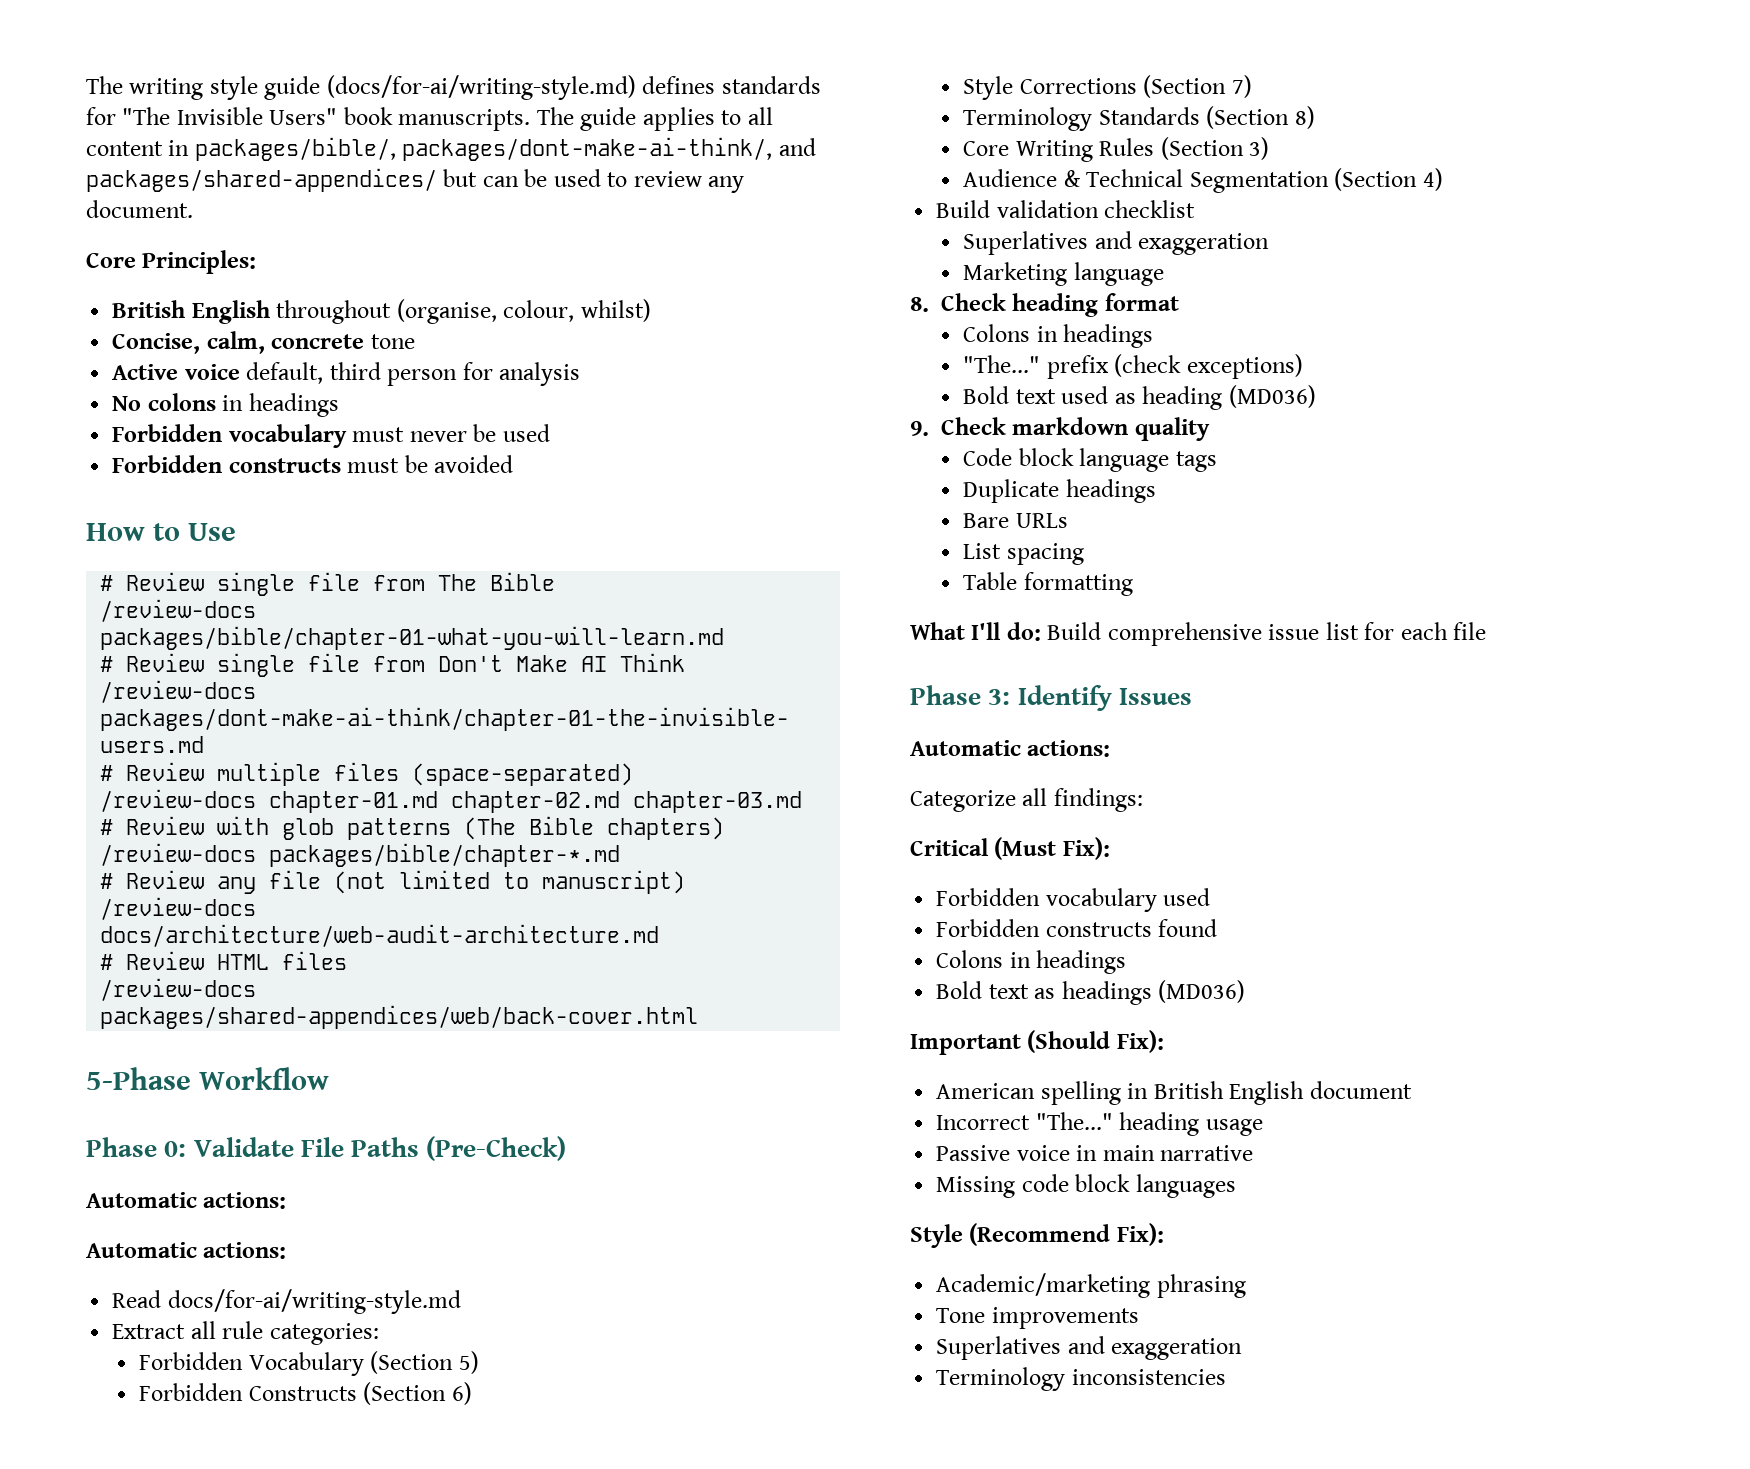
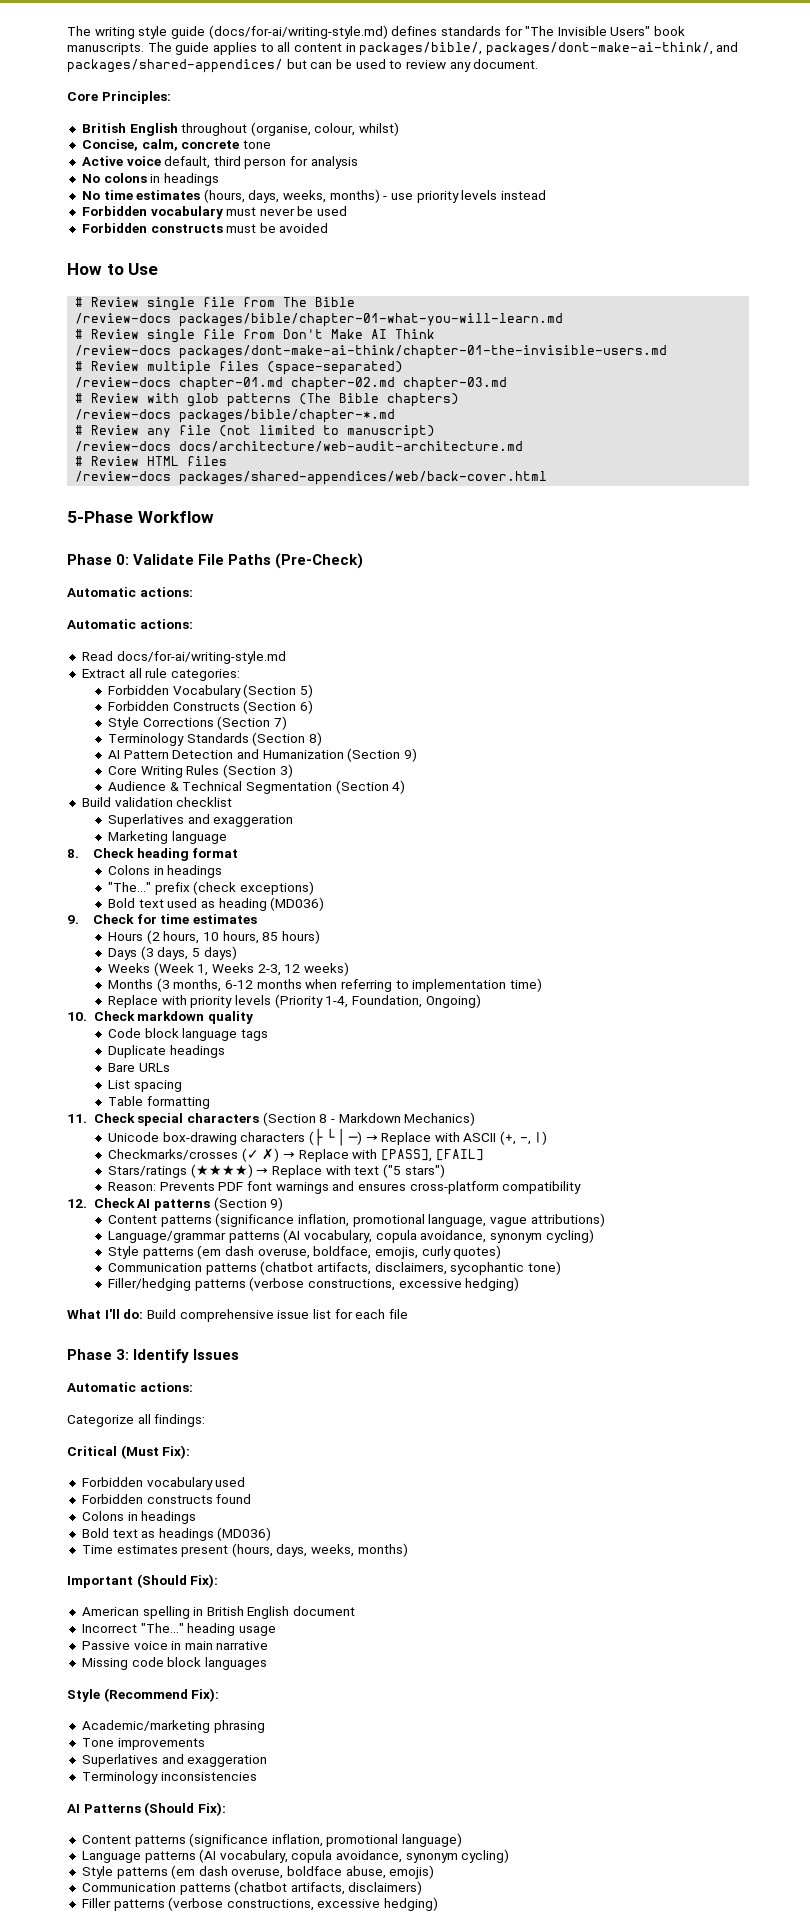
(339, 405) none -> [81,189,546,203] // No time estimates (hours, days, weeks, months) - use priority levels instead
(1315, 117) none -> [108,748,417,762] // AI Pattern Detection and Humanization (Section 9)
(1006, 426) none -> [136,914,258,924] [108,930,320,944] [108,946,237,960] [108,962,349,976] [108,978,542,992] [108,994,481,1008] [67,1011,135,1021] for time estimates // Hours (2 hours, 10 hours, 85 hours) // Days (3 days, 5 days) // Weeks (Week 1, Weeks 2-3, 12 weeks) // Months (3 months, 6-12 months when referring to implementation time) // Replace with priority levels (Priority 1-4, Foundation, Ongoing) // 10. Check
(1133, 584) none -> [67,1112,476,1126] [108,1128,548,1146] [108,1148,484,1162] [108,1164,445,1178] [108,1181,582,1194] [67,1197,284,1211] [108,1213,605,1227] [108,1229,594,1243] [108,1245,502,1259] [108,1261,561,1275] [108,1277,520,1291] // 11. Check special characters (Section 8 - Markdown Mechanics) // Unicode box-drawing characters (├ └ │ ─) → Replace with ASCII (+, -, |) // Checkmarks/crosses (✓ ✗) → Replace with [PASS], [FAIL] // Stars/ratings (★★★★) → Replace with text ("5 stars") // Reason: Prevents PDF font warnings and ensures cross-platform compatibility // 12. Check AI patterns (Section 9) // Content patterns (significance inflation, promotional language, vague attributions) // Language/grammar patterns (AI vocabulary, copula avoidance, synonym cycling) // Style patterns (em dash overuse, boldface, emojis, curly quotes) // Communication patterns (chatbot artifacts, disclaimers, sycophantic tone) // Filler/hedging patterns (verbose constructions, excessive hedging)
(1246, 991) none -> [81,1543,408,1557] // Time estimates present (hours, days, weeks, months)
(1226, 1377) none -> [67,1802,226,1816] [81,1833,463,1847] [81,1849,510,1863] [81,1865,435,1879] [81,1881,423,1895] [81,1897,439,1911] // AI Patterns (Should Fix): // Content patterns (significance inflation, promotional language) // Language patterns (AI vocabulary, copula avoidance, synonym cycling) // Style patterns (em dash overuse, boldface abuse, emojis) // Communication patterns (chatbot artifacts, disclaimers) // Filler patterns (verbose constructions, excessive hedging)

